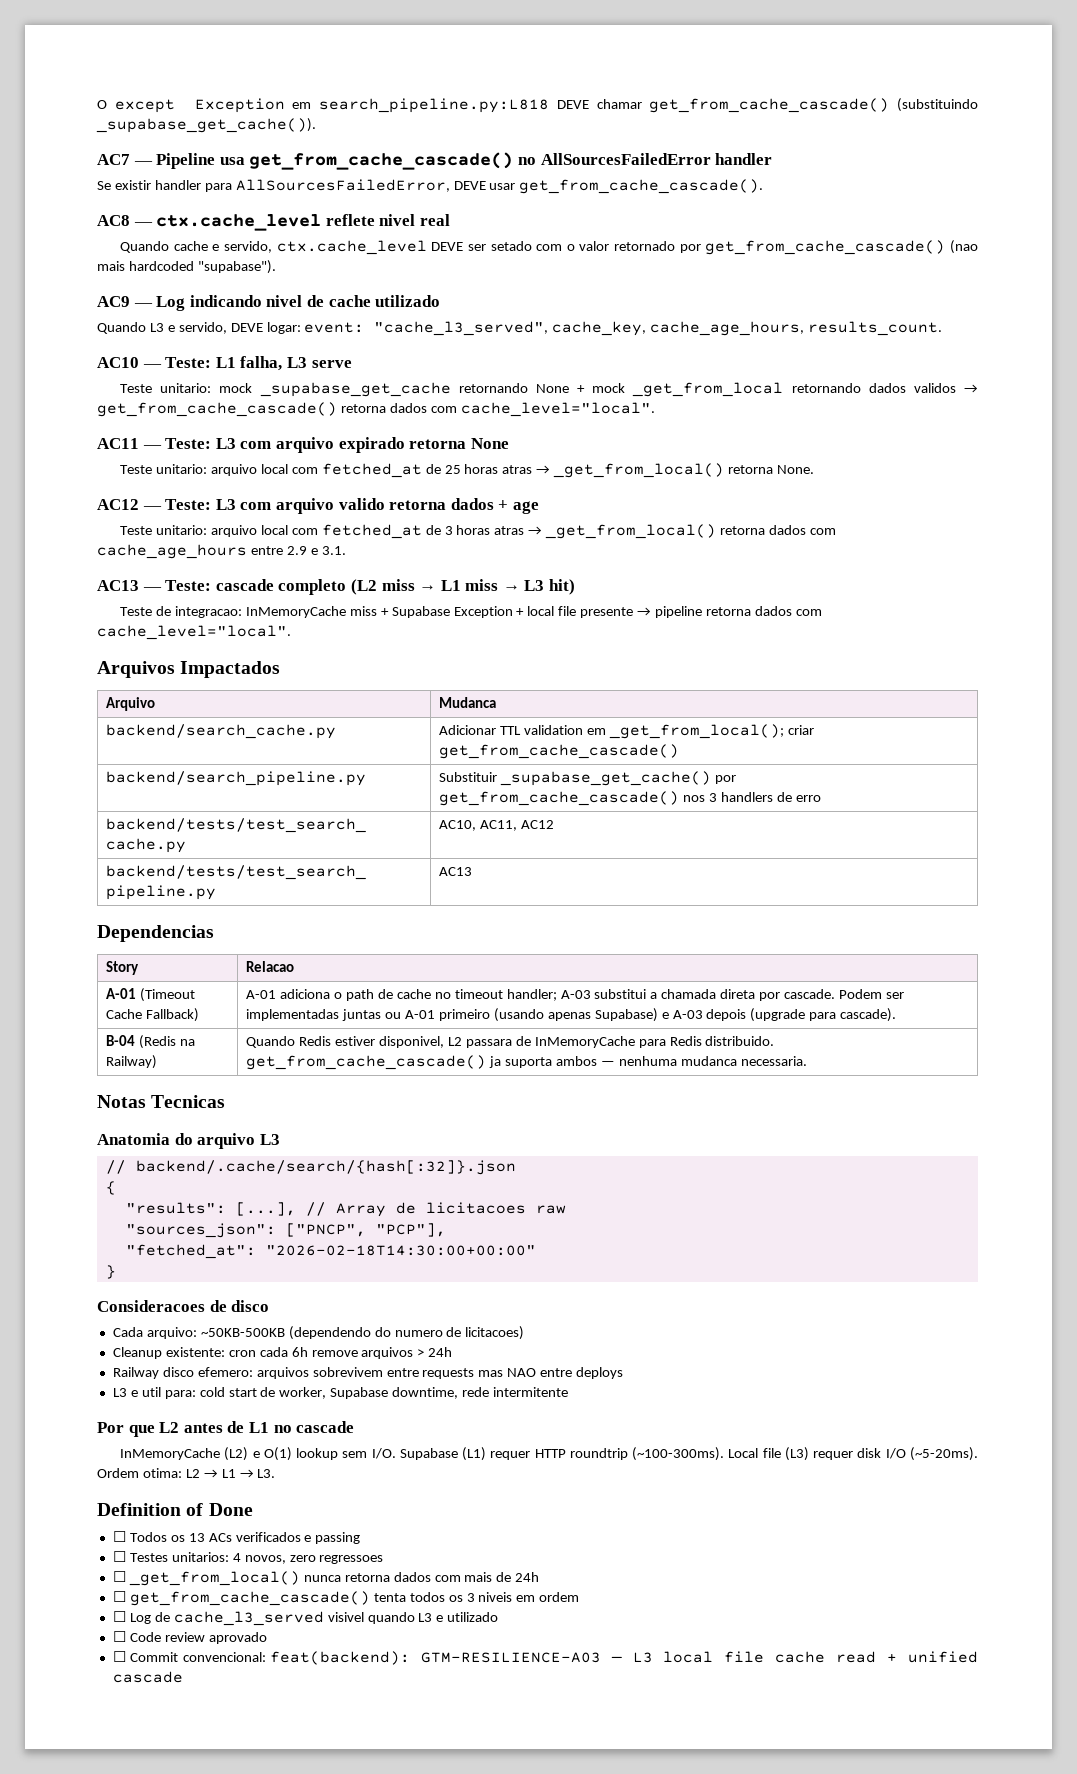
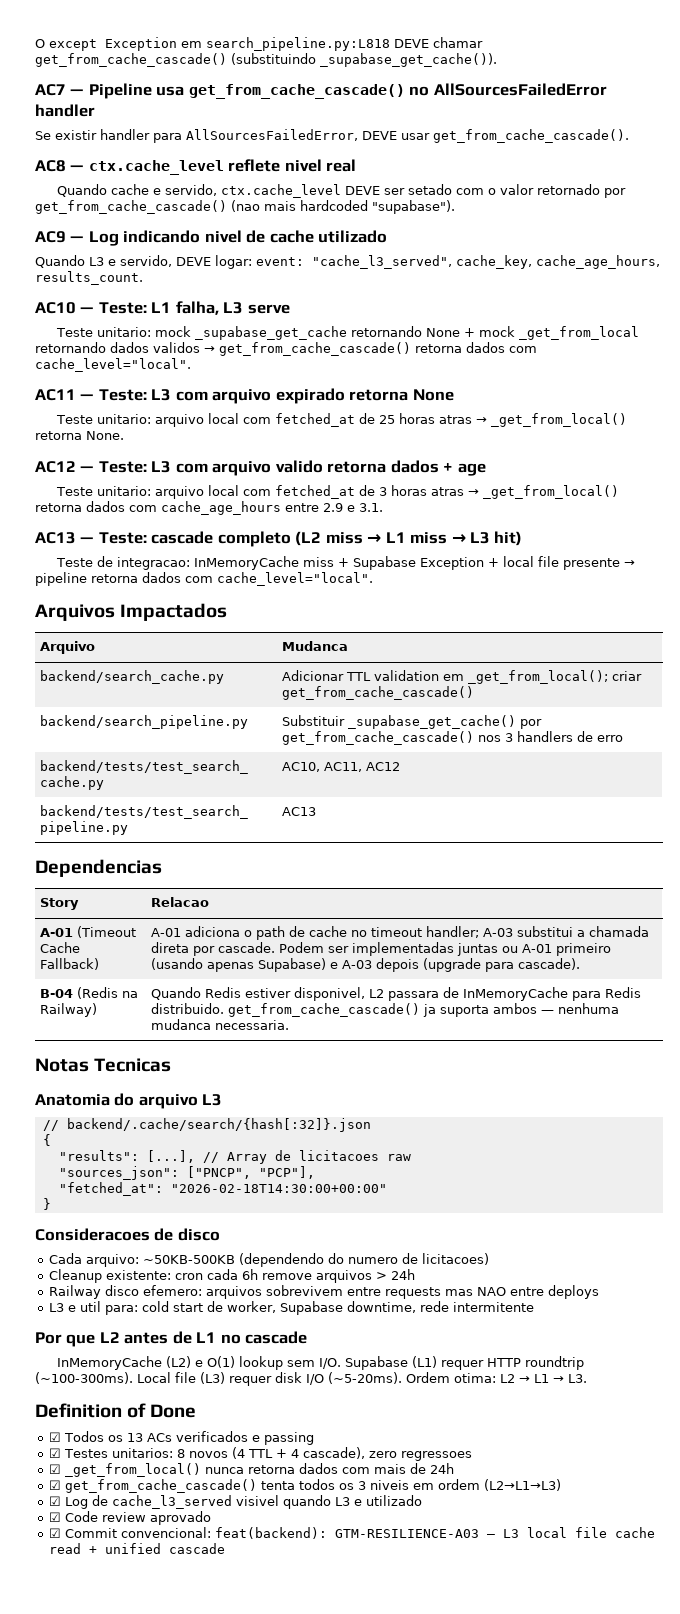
[112,1531,126,1542] ☐ -> [48,1432,61,1442] ☑
[112,1551,126,1562] ☐ -> [48,1448,61,1458] ☑
[232,1553,286,1564] 4 novos, -> [176,1447,365,1459] 8 novos (4 TTL + 4 cascade),
[112,1571,126,1582] ☐ -> [48,1464,61,1474] ☑
[112,1591,126,1602] ☐ -> [48,1480,61,1490] ☑
[112,1611,126,1622] // ☐ -> [483,1479,561,1491] [48,1496,61,1506] (L2→L1→L3) // ☑
[112,1631,126,1642] ☐ -> [48,1512,61,1522] ☑
[112,1651,126,1662] ☐ -> [48,1528,61,1538] ☑

